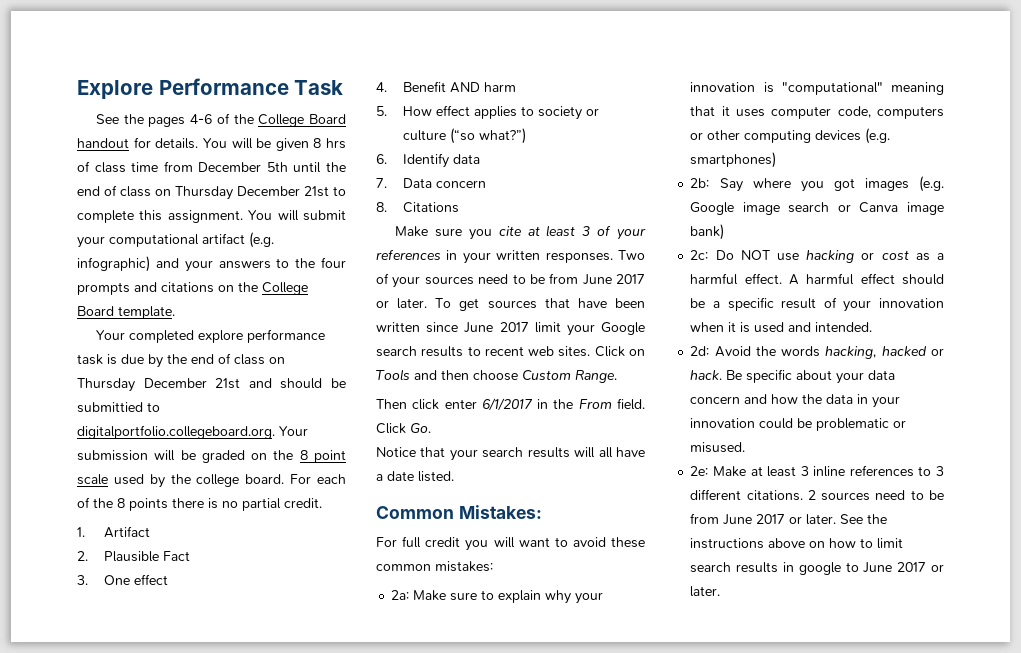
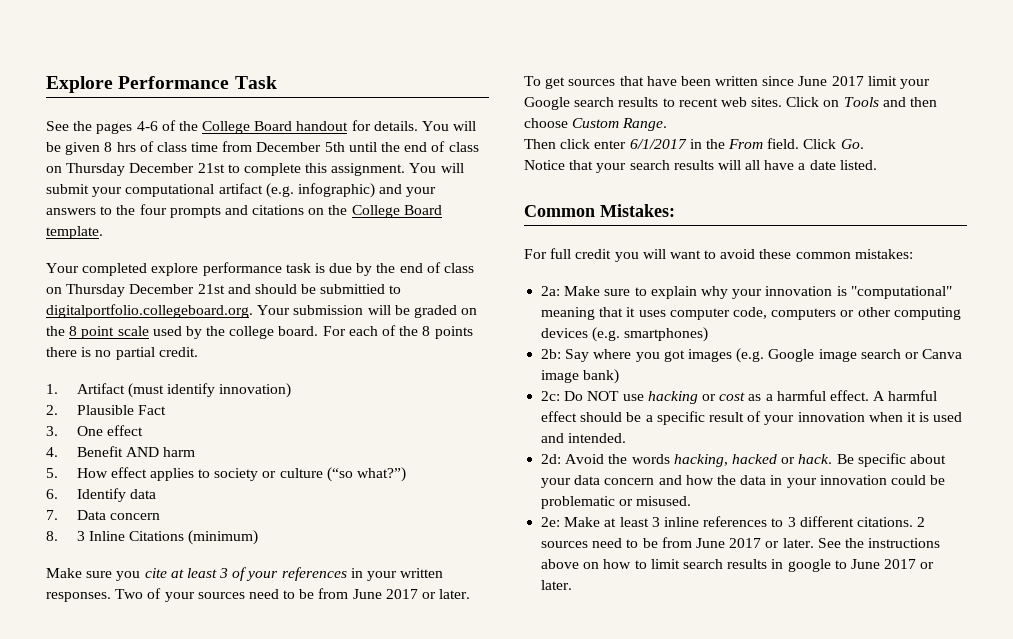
(151, 532) none -> [127,383,292,398] (must identify innovation)
(387, 207) none -> [76,531,125,541] 3 Inline
(460, 207) none -> [188,530,259,545] (minimum)

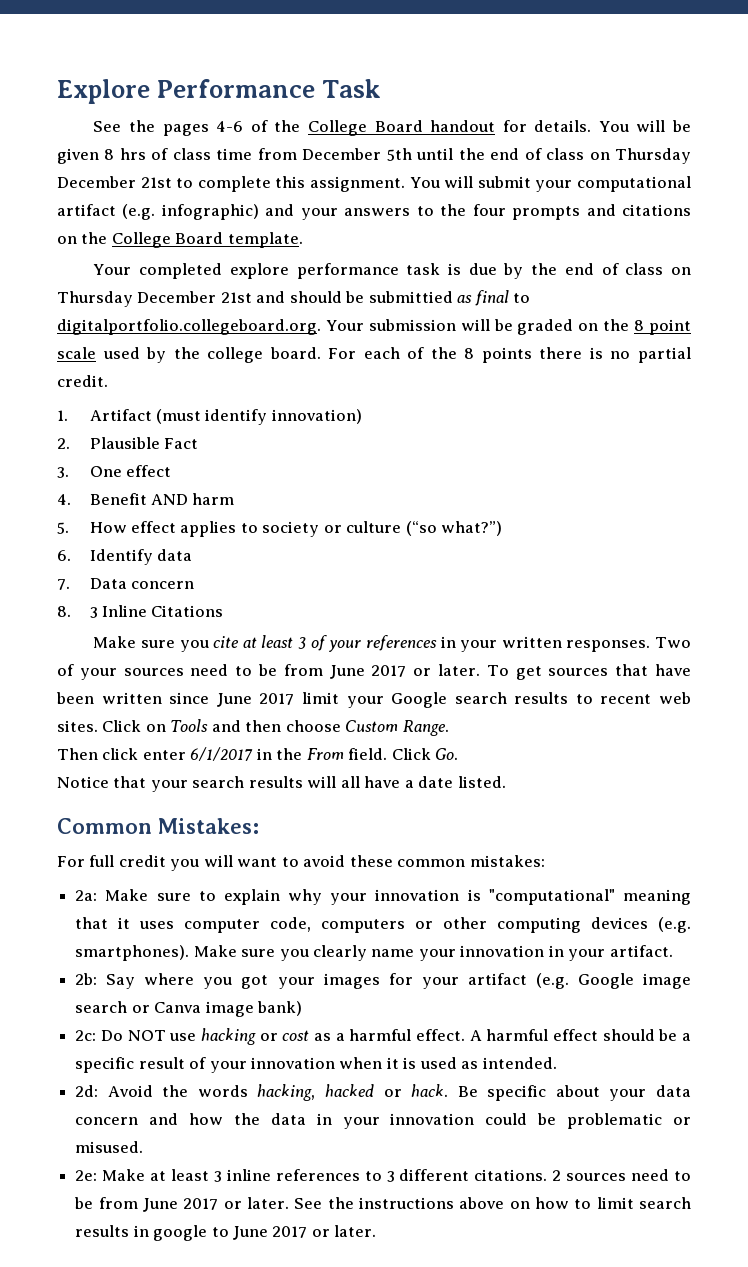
(386, 289) none -> [457,290,509,306] as final
[188,530,259,545] (minimum) -> (224, 611) none
[624,327,709,342] smartphones) -> [75,945,673,961] smartphones). Make sure you clearly name your innovation in your artifact.
[687,349,732,362] images -> [277,973,527,989] your images for your artifact
[541,433,565,443] and -> [461,1061,479,1069] as

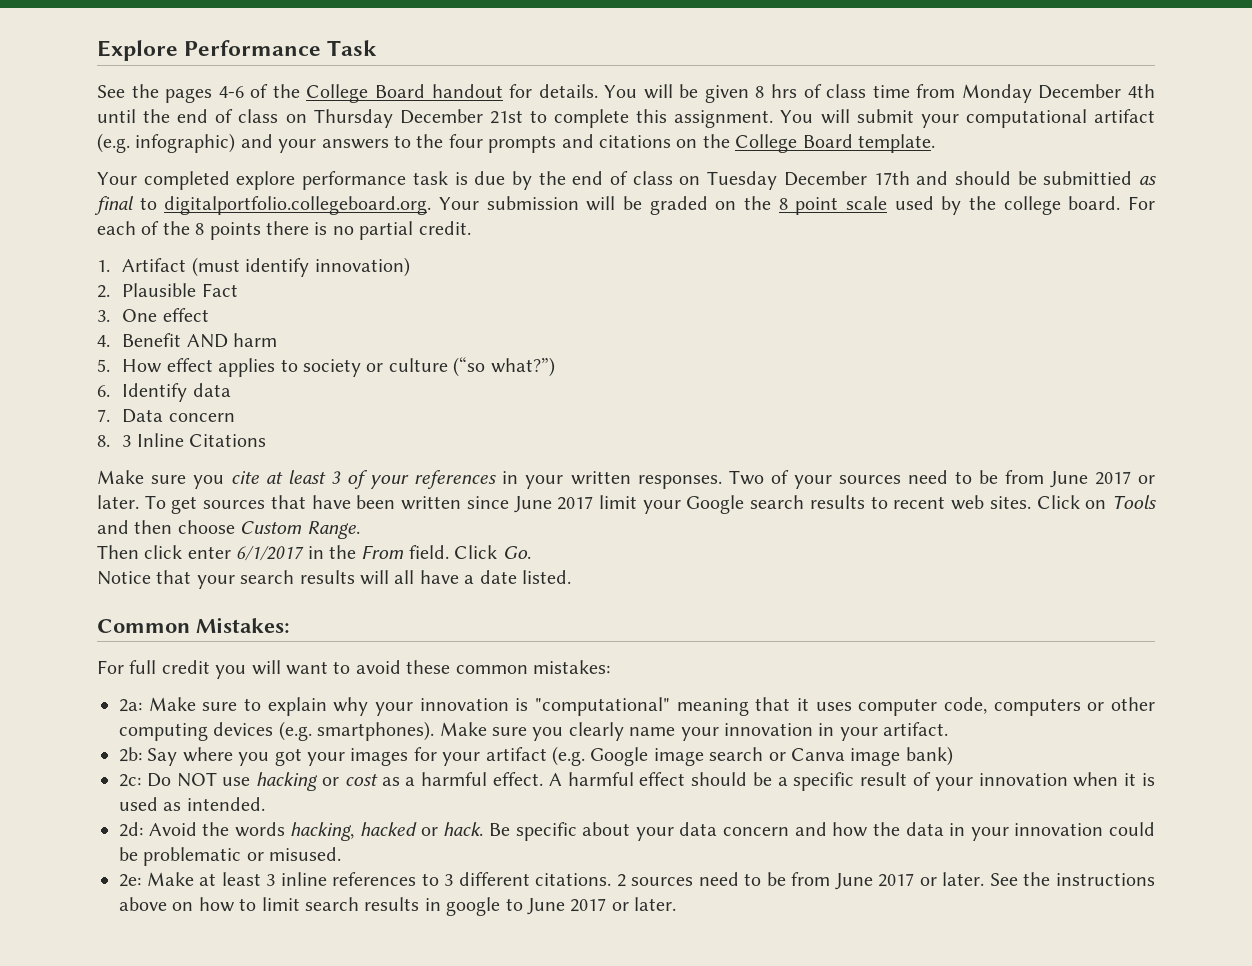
[302,148,412,161] December 5th -> [961,84,1156,103] Monday December 4th
[57,291,252,307] Thursday December 21st -> [707,171,910,190] Tuesday December 17th

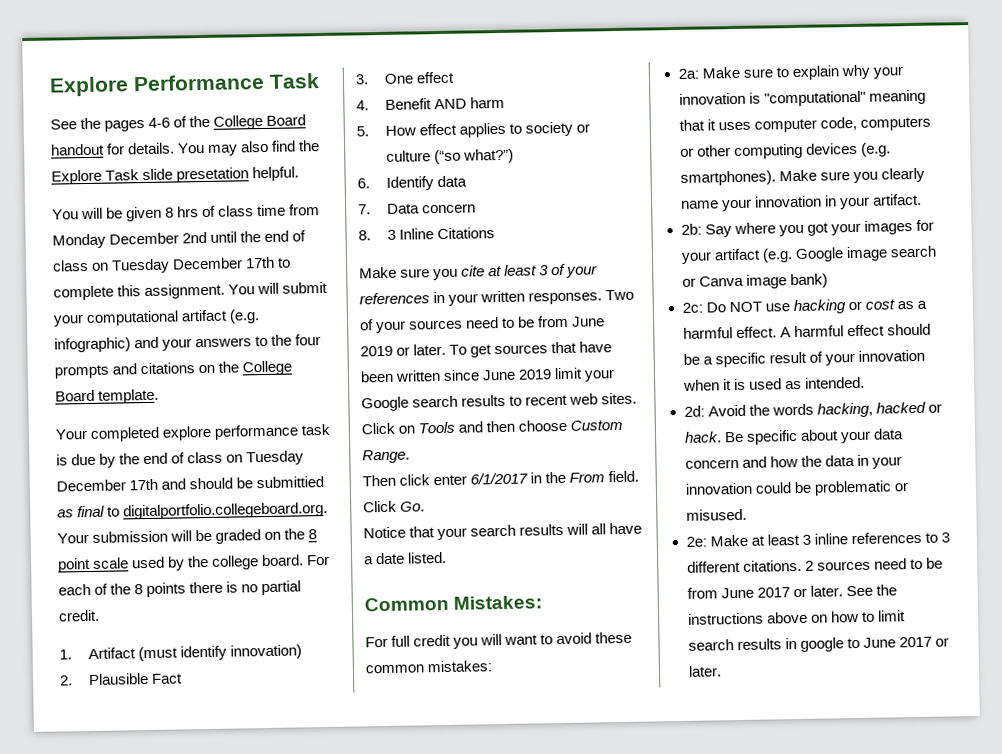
(638, 91) none -> [208,140,321,156] [51,166,300,185] [52,209,79,220] may also find the Explore Task slide presetation helpful. // You
[1128,84,1156,98] 4th -> [182,231,208,244] 2nd
[313,109,523,128] Thursday December 21st -> [111,256,276,274] Tuesday December 17th
[1094,471,1131,485] 2017 -> [360,345,393,357] 2019
[557,496,594,510] 2017 -> [518,369,553,380] 2019

